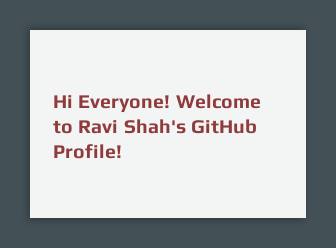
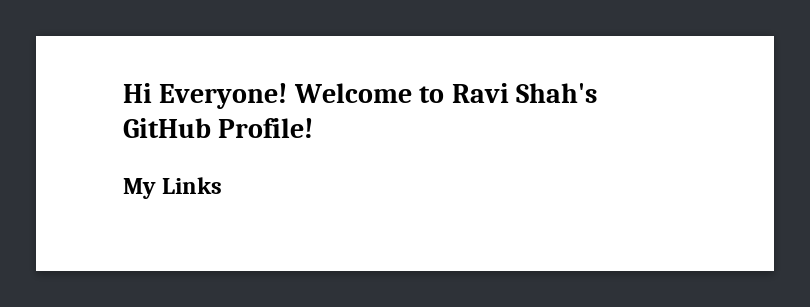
(122, 151) none -> [123,177,223,199] // My Links

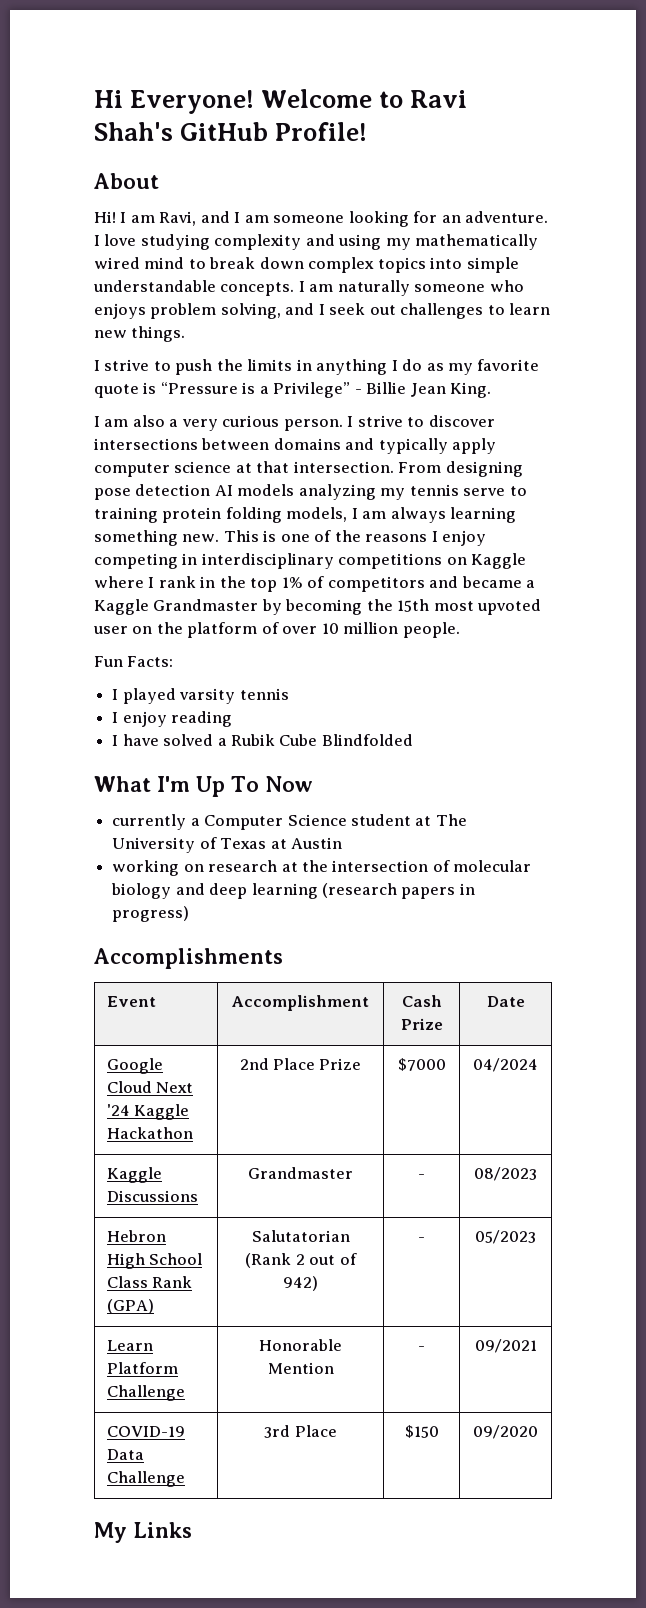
(314, 128) none -> [94,173,159,189] [94,211,549,227] [94,234,539,250] [94,257,519,273] [93,280,524,296] [94,303,551,319] [94,326,186,342] [94,359,540,375] [94,382,492,398] [94,415,495,431] [94,438,497,454] [94,461,523,477] [94,484,527,500] [94,507,517,523] [94,530,487,546] [94,553,527,569] [94,576,536,592] [94,599,542,615] [93,622,460,638] [94,656,174,667] [112,688,289,704] [112,711,233,727] [112,734,413,746] [94,776,313,797] [112,814,467,830] [112,837,342,853] [112,860,532,876] [111,883,475,899] [112,906,190,922] [94,948,283,969] [106,996,156,1007] [232,995,369,1011] [401,995,442,1007] [400,1018,443,1030] [486,996,525,1007] [106,1058,163,1074] [106,1081,194,1093] [106,1104,190,1120] [106,1127,193,1139] [239,1058,362,1070] [397,1058,446,1071] [473,1058,538,1072] [106,1167,162,1183] [106,1190,198,1202] [248,1167,353,1179] [418,1174,425,1179] [474,1167,537,1181] [106,1230,166,1242] [106,1253,203,1269] [106,1276,193,1288] [106,1299,154,1314] [251,1230,350,1242] [245,1253,357,1268] [283,1276,318,1291] [418,1237,425,1242] [475,1230,536,1244] [106,1340,153,1351] [106,1362,178,1374] [106,1385,185,1401] [259,1339,342,1351] [267,1362,334,1374] [418,1346,425,1351] [474,1339,537,1353] [106,1426,185,1437] [106,1449,144,1460] [106,1471,185,1487] [264,1425,337,1438] [404,1425,439,1438] [473,1425,538,1439] // About // Hi! I am Ravi, and I am someone looking for an adventure. I love studying complexity and using my mathematically wired mind to break down complex topics into simple understandable concepts. I am naturally someone who enjoys problem solving, and I seek out challenges to learn new things. // I strive to push the limits in anything I do as my favorite quote is “Pressure is a Privilege” - Billie Jean King. // I am also a very curious person. I strive to discover intersections between domains and typically apply computer science at that intersection. From designing pose detection AI models analyzing my tennis serve to training protein folding models, I am always learning something new. This is one of the reasons I enjoy competing in interdisciplinary competitions on Kaggle where I rank in the top 1% of competitors and became a Kaggle Grandmaster by becoming the 15th most upvoted user on the platform of over 10 million people. // Fun Facts: // I played varsity tennis // I enjoy reading // I have solved a Rubik Cube Blindfolded // What I'm Up To Now // currently a Computer Science student at The University of Texas at Austin // working on research at the intersection of molecular biology and deep learning (research papers in progress) // Accomplishments // Event | Accomplishment | Cash Prize | Date // Google Cloud Next '24 Kaggle Hackathon | 2nd Place Prize | $7000 | 04/2024 // Kaggle Discussions | Grandmaster | - | 08/2023 // Hebron High School Class Rank (GPA) | Salutatorian (Rank 2 out of 942) | - | 05/2023 // Learn Platform Challenge | Honorable Mention | - | 09/2021 // COVID-19 Data Challenge | 3rd Place | $150 | 09/2020

